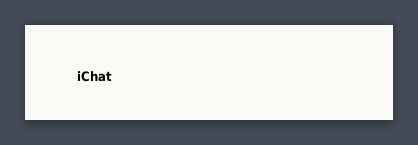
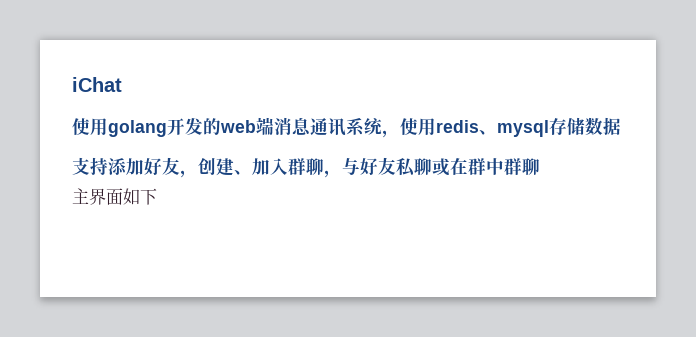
(112, 76) none -> [72,117,621,138] [72,157,540,178] [72,188,157,205] // 使用golang开发的web端消息通讯系统，使用redis、mysql存储数据 // 支持添加好友，创建、加入群聊，与好友私聊或在群中群聊 // 主界面如下

